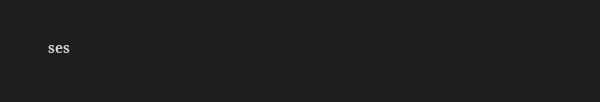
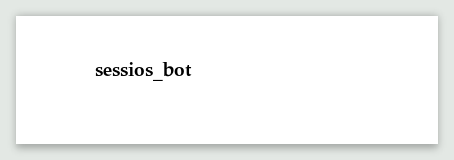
[48,45,70,53] ses -> [95,62,192,81] sessios_bot

